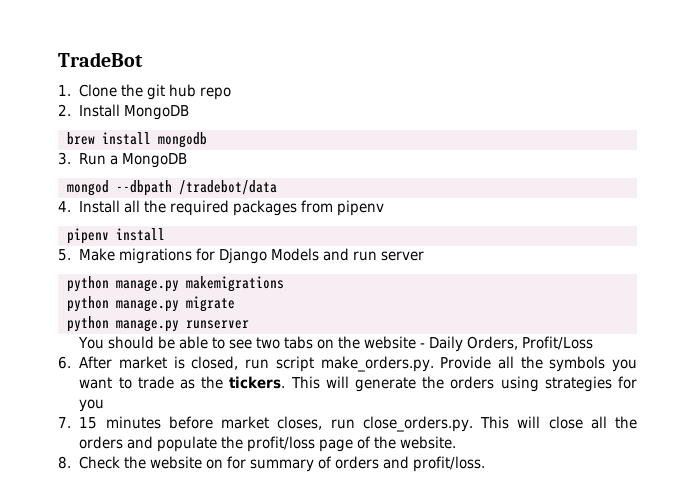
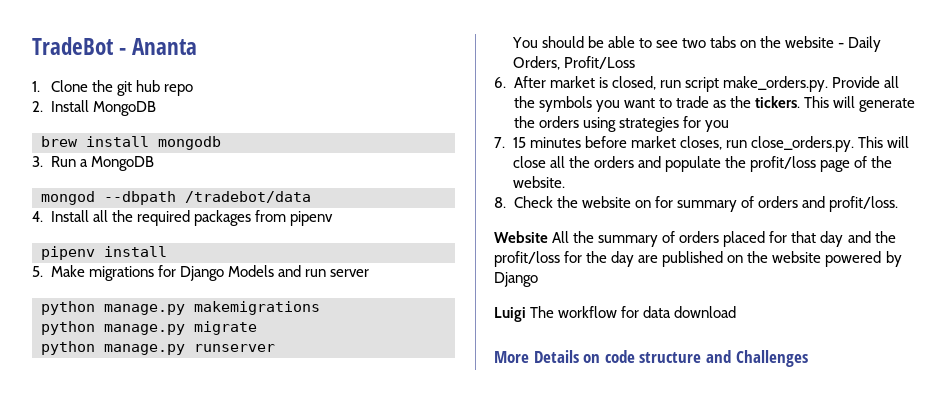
(143, 59) none -> [119,38,198,55] - Ananta
(486, 464) none -> [494,231,896,247] [494,251,902,267] [494,272,538,287] [494,306,737,322] [494,350,808,367] // Website All the summary of orders placed for that day and the profit/loss for the day are published on the website powered by Django // Luigi The workflow for data download // More Details on code structure and Challenges

